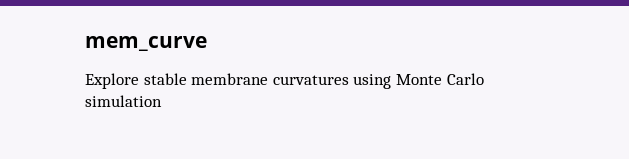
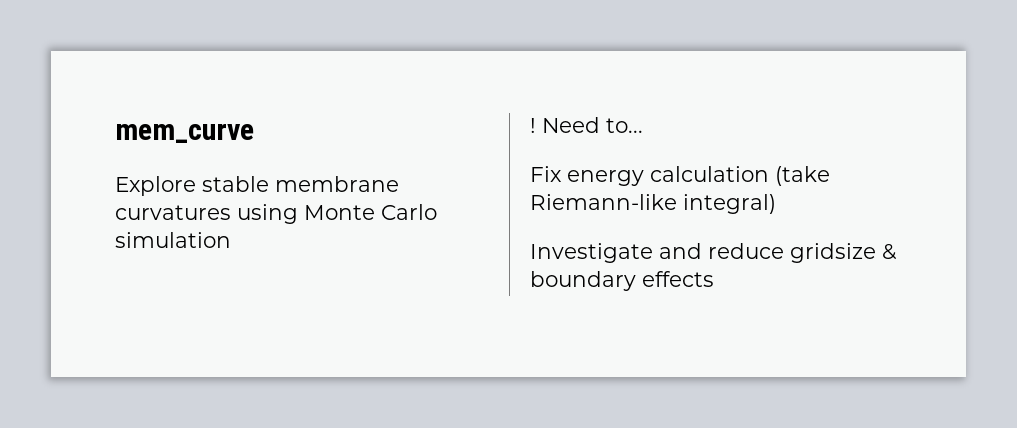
(162, 101) none -> [530,117,643,133] [530,166,830,186] [530,194,776,214] [530,243,897,263] [530,271,714,291] // ! Need to... // Fix energy calculation (take Riemann-like integral) // Investigate and reduce gridsize & boundary effects

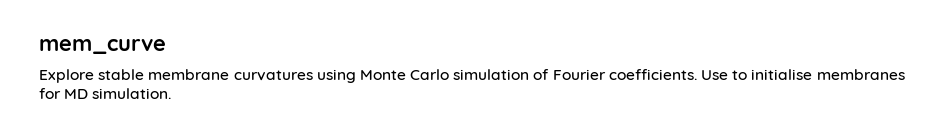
[530,117,643,133] [530,166,830,186] [530,194,776,214] [530,243,897,263] [530,271,714,291] // ! Need to... // Fix energy calculation (take Riemann-like integral) // Investigate and reduce gridsize & boundary effects -> [533,69,905,80] [39,88,172,99] of Fourier coefficients. Use to initialise membranes for MD simulation.

